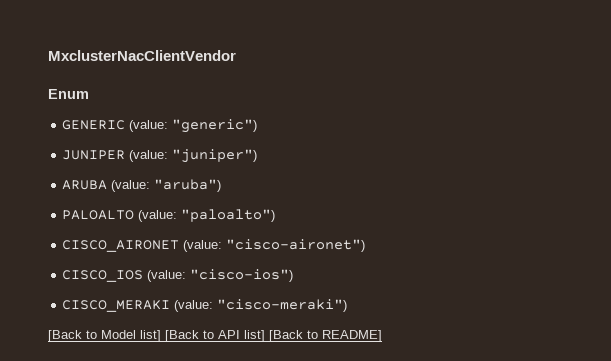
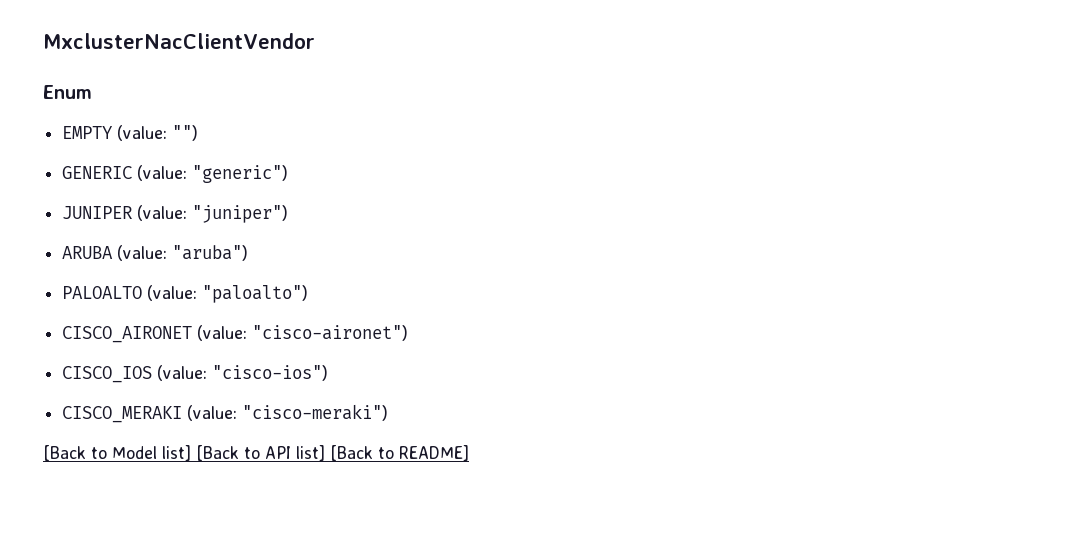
(89, 94) none -> [62,125,199,141] // EMPTY (value: "")

